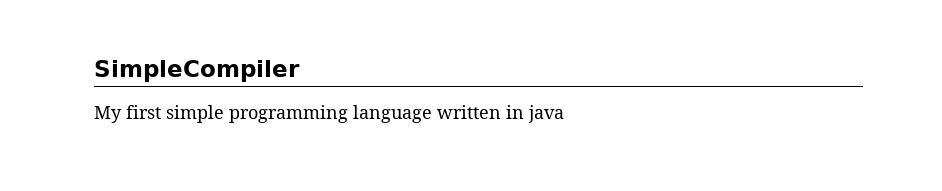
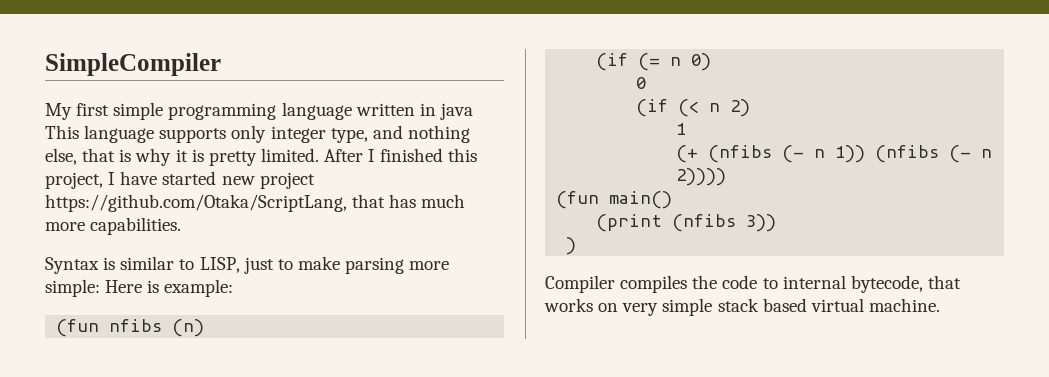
(564, 114) none -> [45,125,470,143] [45,148,478,166] [45,171,315,189] [45,194,466,212] [45,217,182,235] [45,256,450,274] [45,279,234,297] [56,319,205,337] [596,53,712,71] [636,77,647,89] [636,99,751,117] [676,123,687,135] [676,145,993,163] [676,168,727,186] [556,191,673,209] [596,214,777,232] [566,237,577,255] [545,275,961,293] [544,298,940,316] This language supports only integer type, and nothing else, that is why it is pretty limited. After I finished this project, I have started new project https://github.com/Otaka/ScriptLang, that has much more capabilities. // Syntax is similar to LISP, just to make parsing more simple: Here is example: // (fun nfibs (n) // (if (= n 0) // 0 // (if (< n 2) // 1 // (+ (nfibs (- n 1)) (nfibs (- n 2)))) // (fun main() // (print (nfibs 3)) // ) // Compiler compiles the code to internal bytecode, that works on very simple stack based virtual machine.

